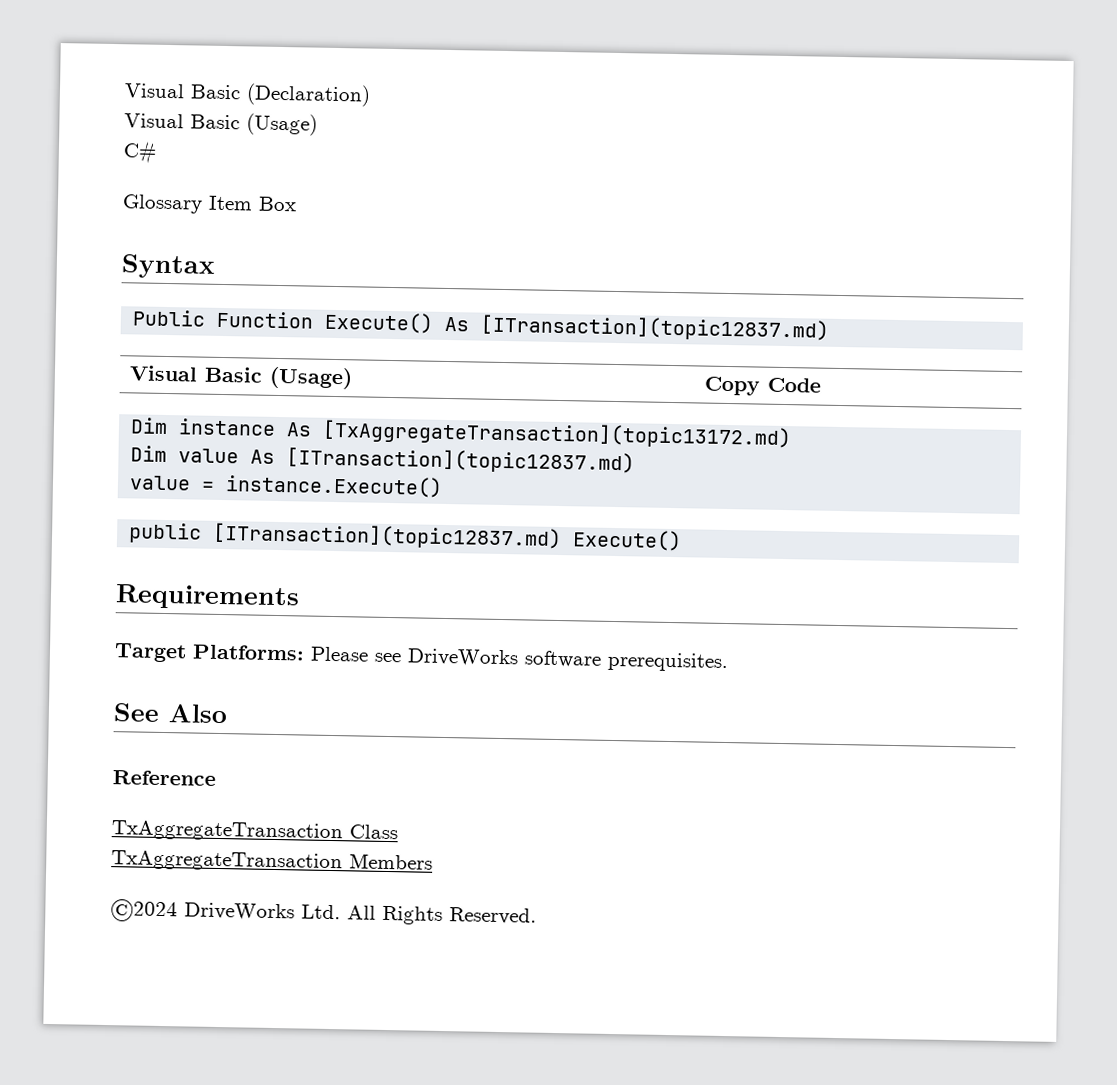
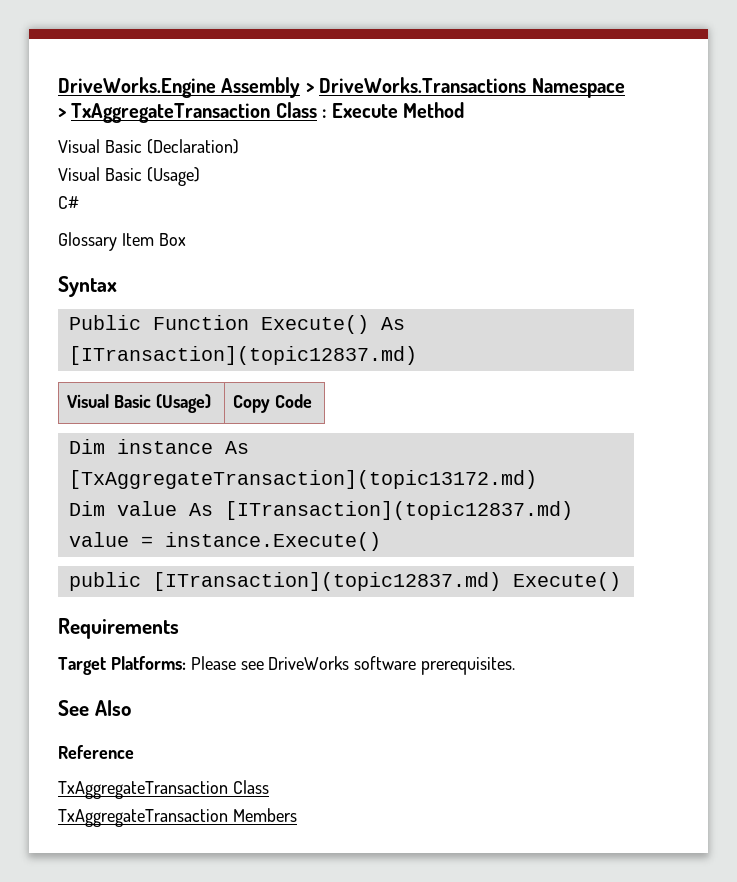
(124, 91) none -> [58,77,625,98] [58,102,464,123] DriveWorks.Engine Assembly > DriveWorks.Transactions Namespace > TxAggregateTransaction Class : Execute Method //
[110,899,537,925] // ©2024 DriveWorks Ltd. All Rights Reserved. -> (297, 815) none

